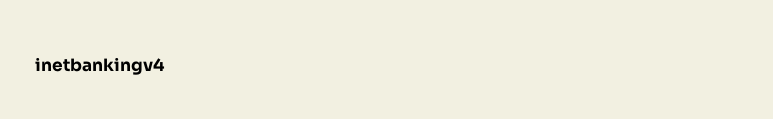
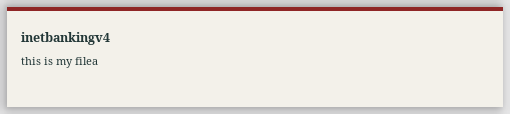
(165, 66) none -> [21,57,98,68] // this is my filea

